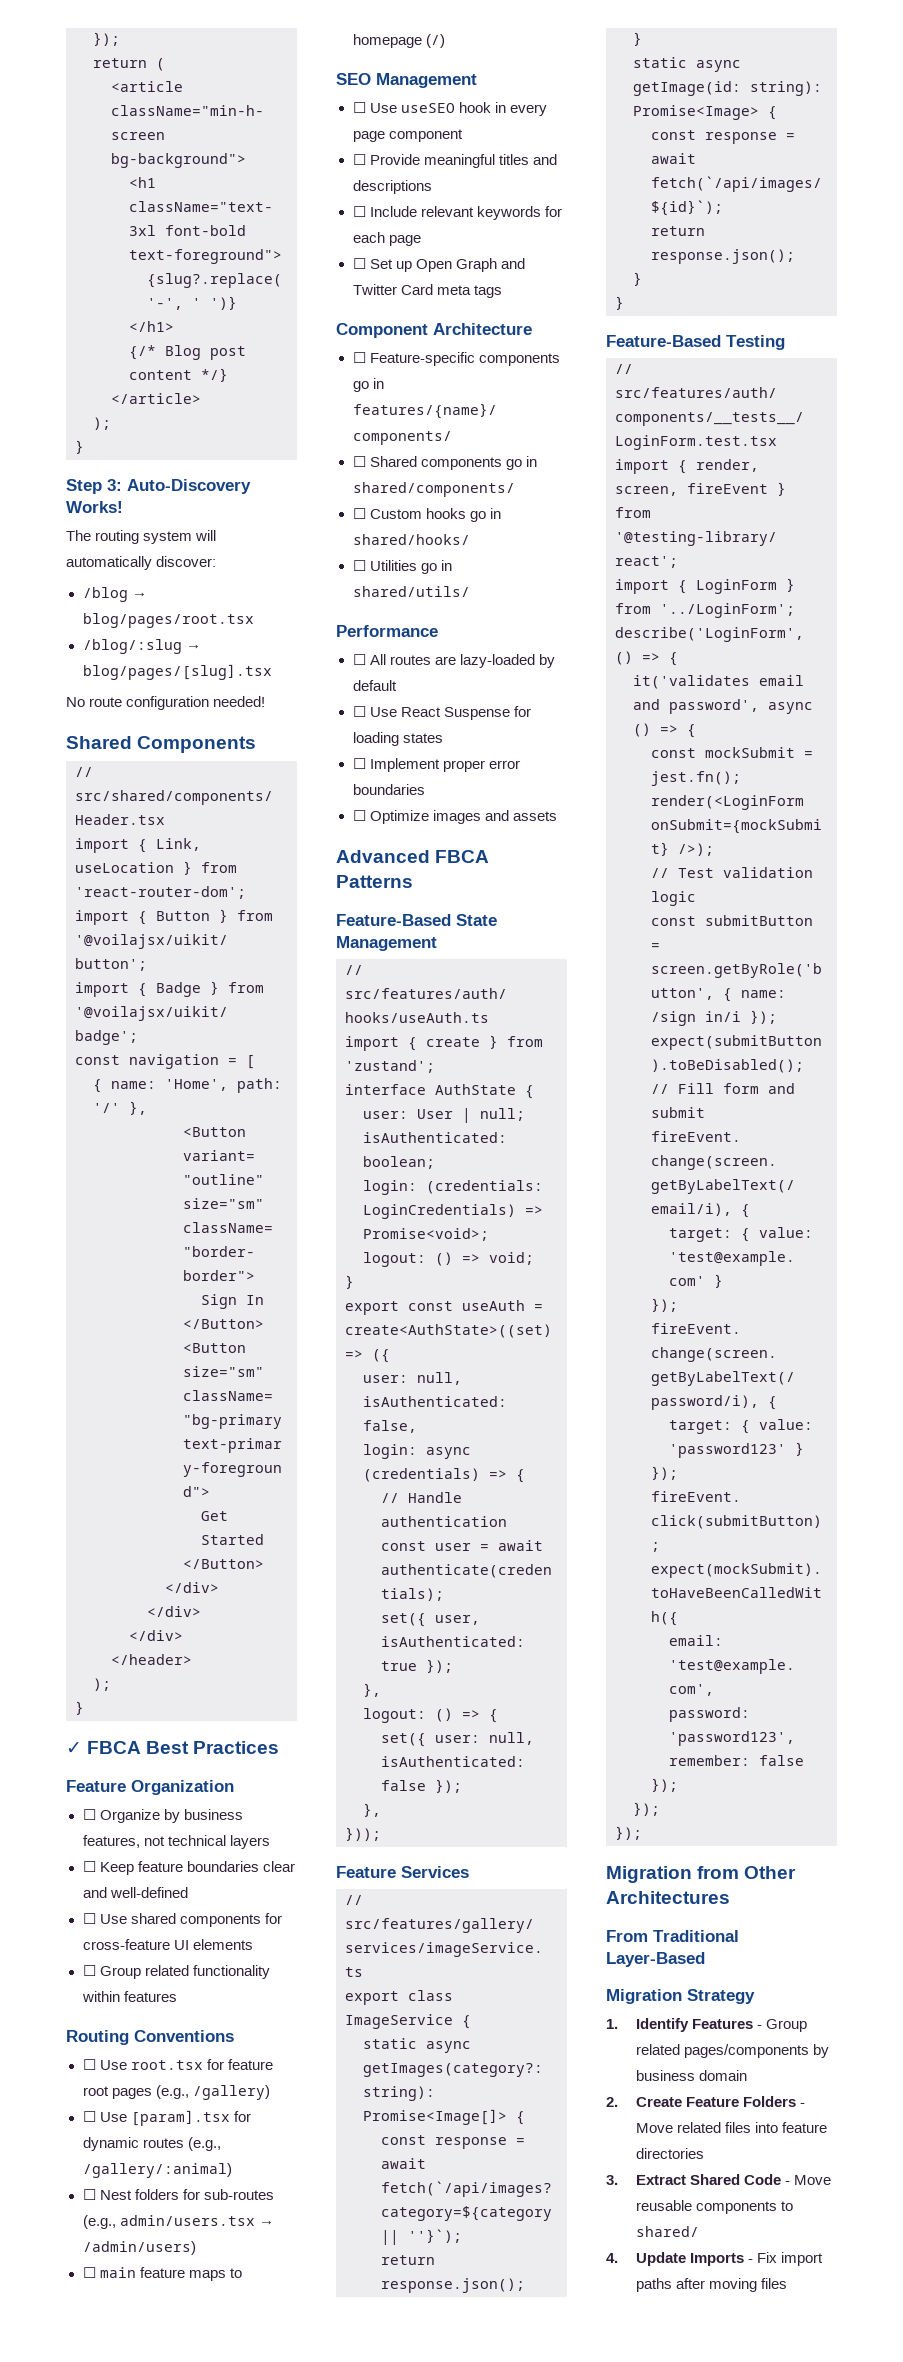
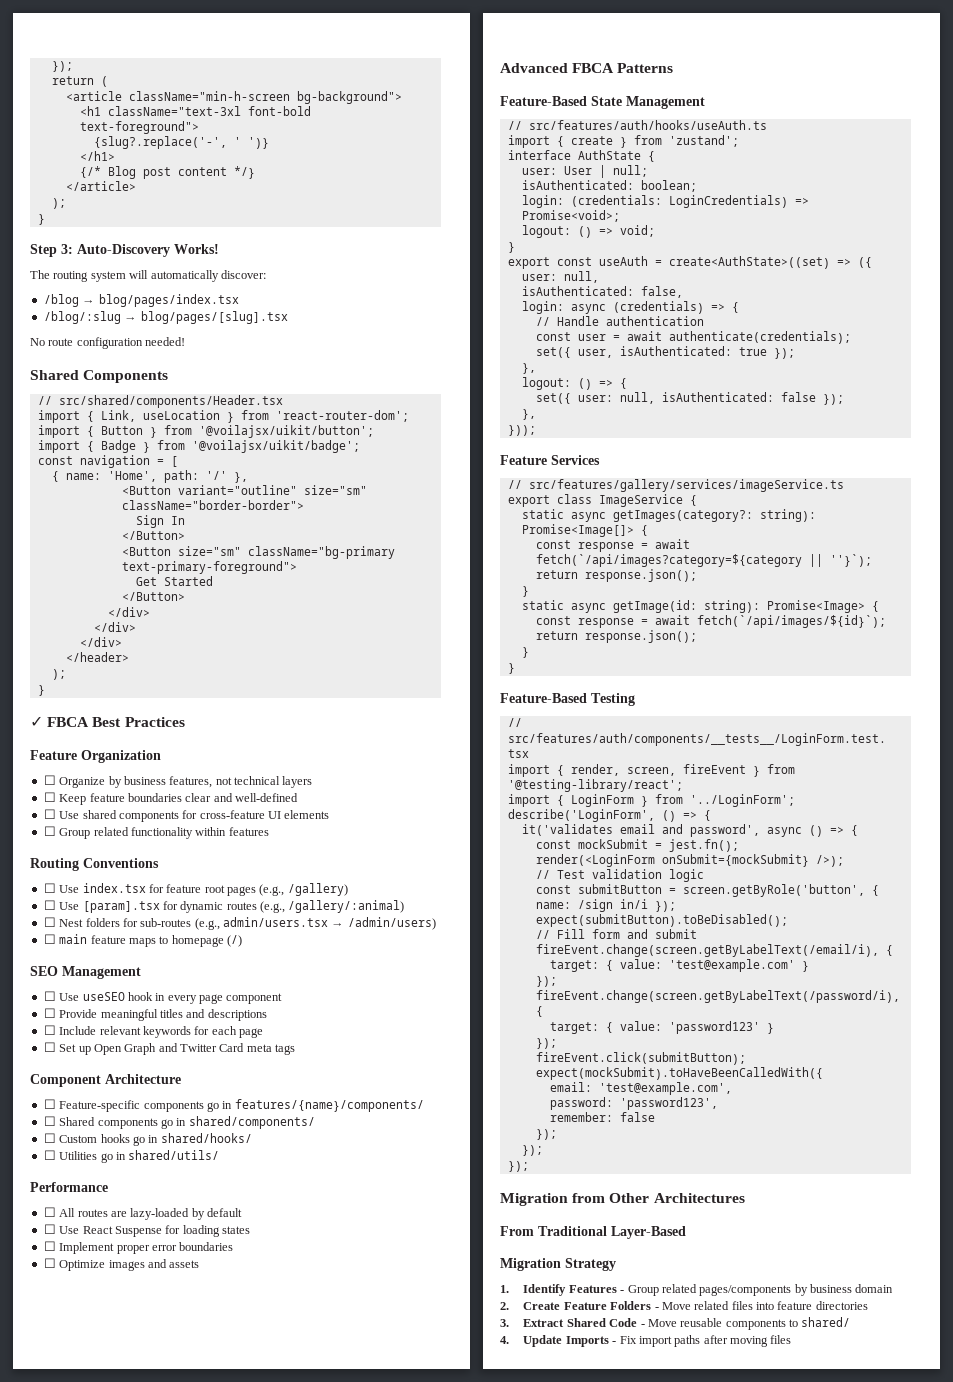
[82,613,254,628] blog/pages/root.tsx -> [98,294,239,307] blog/pages/index.tsx
[130,2060,203,2070] root.tsx -> [82,883,146,893] index.tsx

